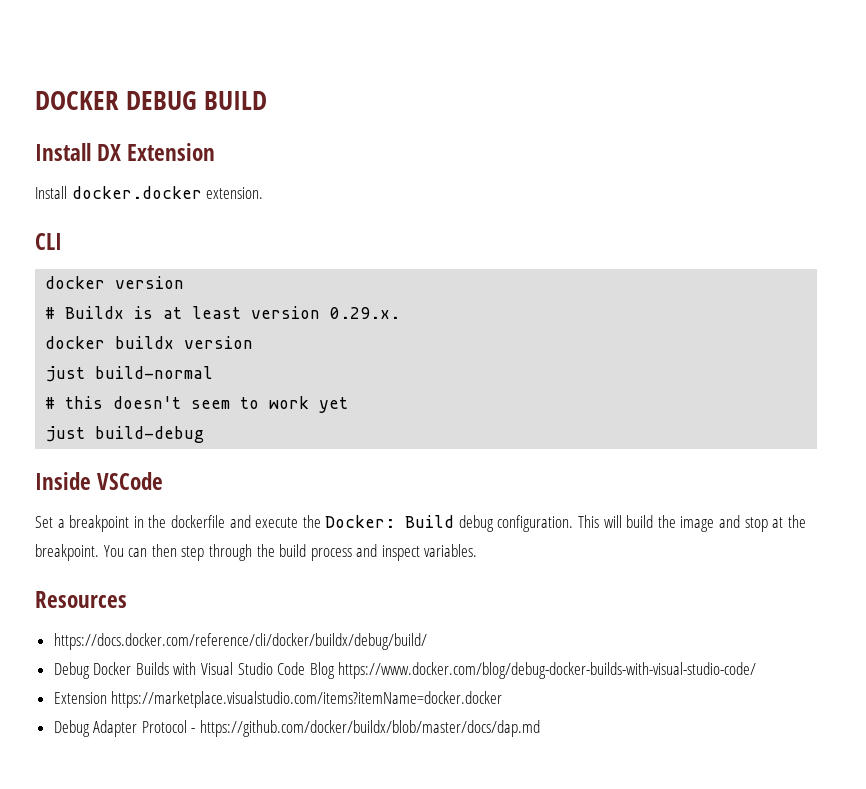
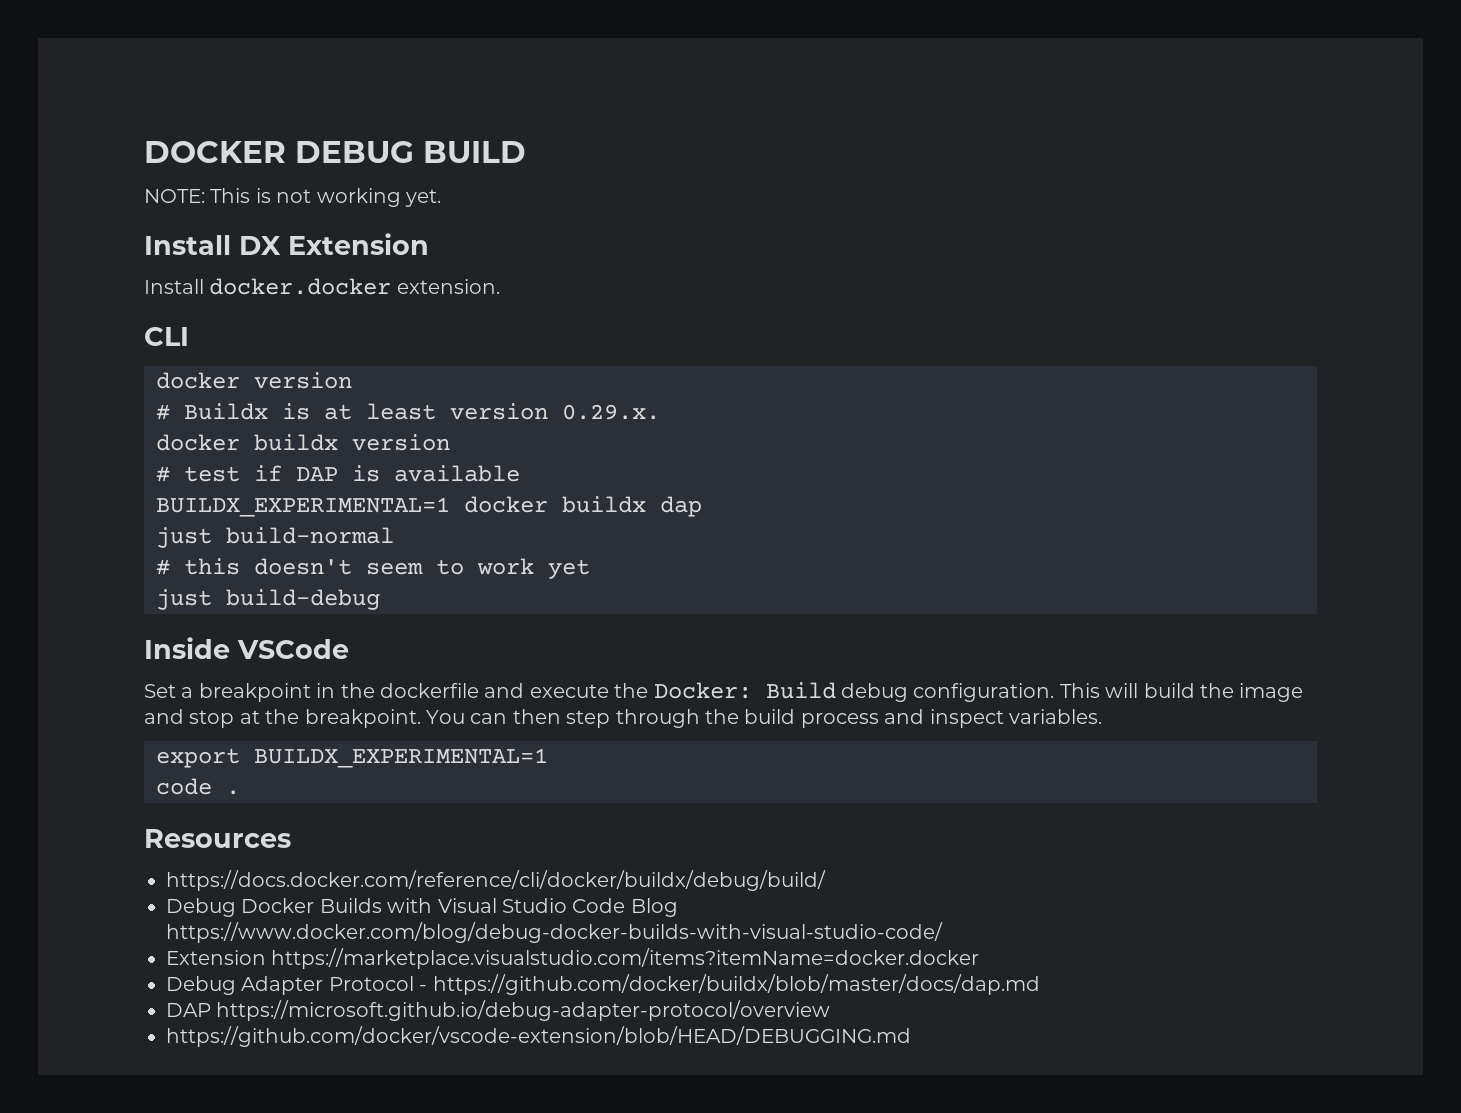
(268, 100) none -> [144,188,441,207] // NOTE: This is not working yet.
(254, 342) none -> [156,465,520,482] [156,496,702,517] // # test if DAP is available // BUILDX_EXPERIMENTAL=1 docker buildx dap
(478, 550) none -> [156,748,548,768] [156,778,240,795] // export BUILDX_EXPERIMENTAL=1 // code .
(541, 728) none -> [166,1000,831,1021] [166,1026,911,1047] // DAP https://microsoft.github.io/debug-adapter-protocol/overview // https://github.com/docker/vscode-extension/blob/HEAD/DEBUGGING.md

